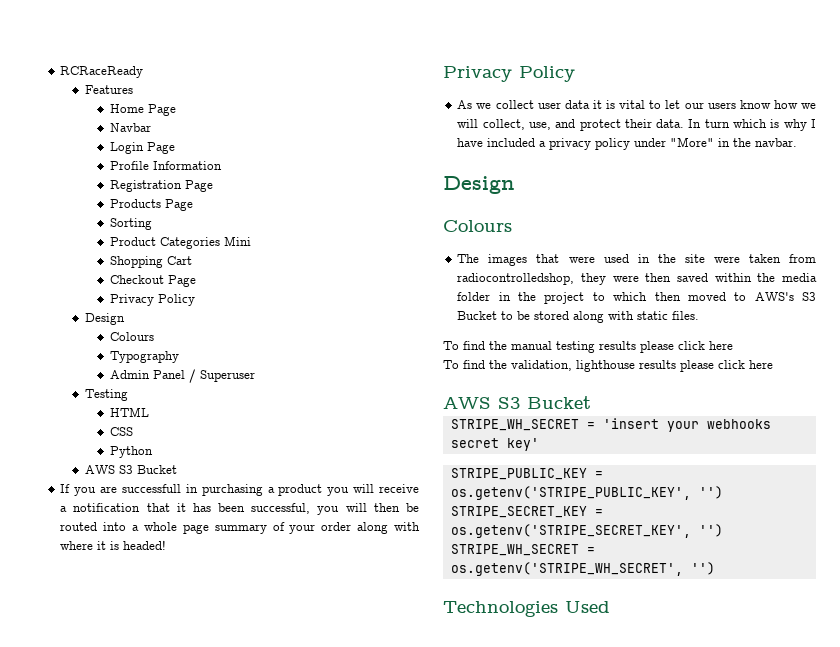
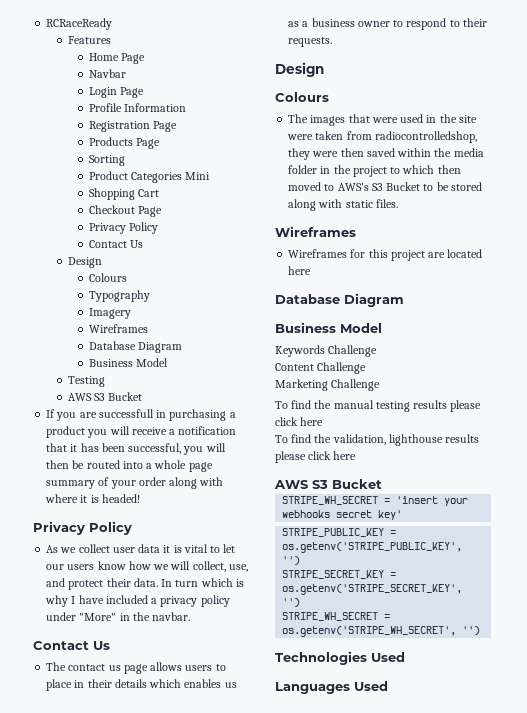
(195, 300) none -> [88,240,144,248] // Contact Us
[109,369,255,383] [85,389,129,401] [109,407,149,417] [109,427,133,436] [109,446,153,458] Admin Panel / Superuser // Testing // HTML // CSS // Python -> [88,308,131,319] [88,324,148,333] [88,341,183,353] [88,358,169,367] [67,376,105,387] Imagery // Wireframes // Database Diagram // Business Model // Testing
(798, 142) none -> [33,641,110,650] [46,662,226,674] [46,679,237,691] [288,18,487,30] [288,37,333,47] // Contact Us // The contact us page allows users to place in their details which enables us as a business owner to respond to their requests.
(700, 315) none -> [275,226,356,237] [288,249,483,261] [288,266,312,275] [275,293,404,307] [275,322,382,333] [275,345,378,357] [275,362,367,374] [275,379,381,391] // Wireframes // Wireframes for this project are located here // Database Diagram // Business Model // Keywords Challenge // Content Challenge // Marketing Challenge
(610, 607) none -> [275,681,388,694] // Languages Used

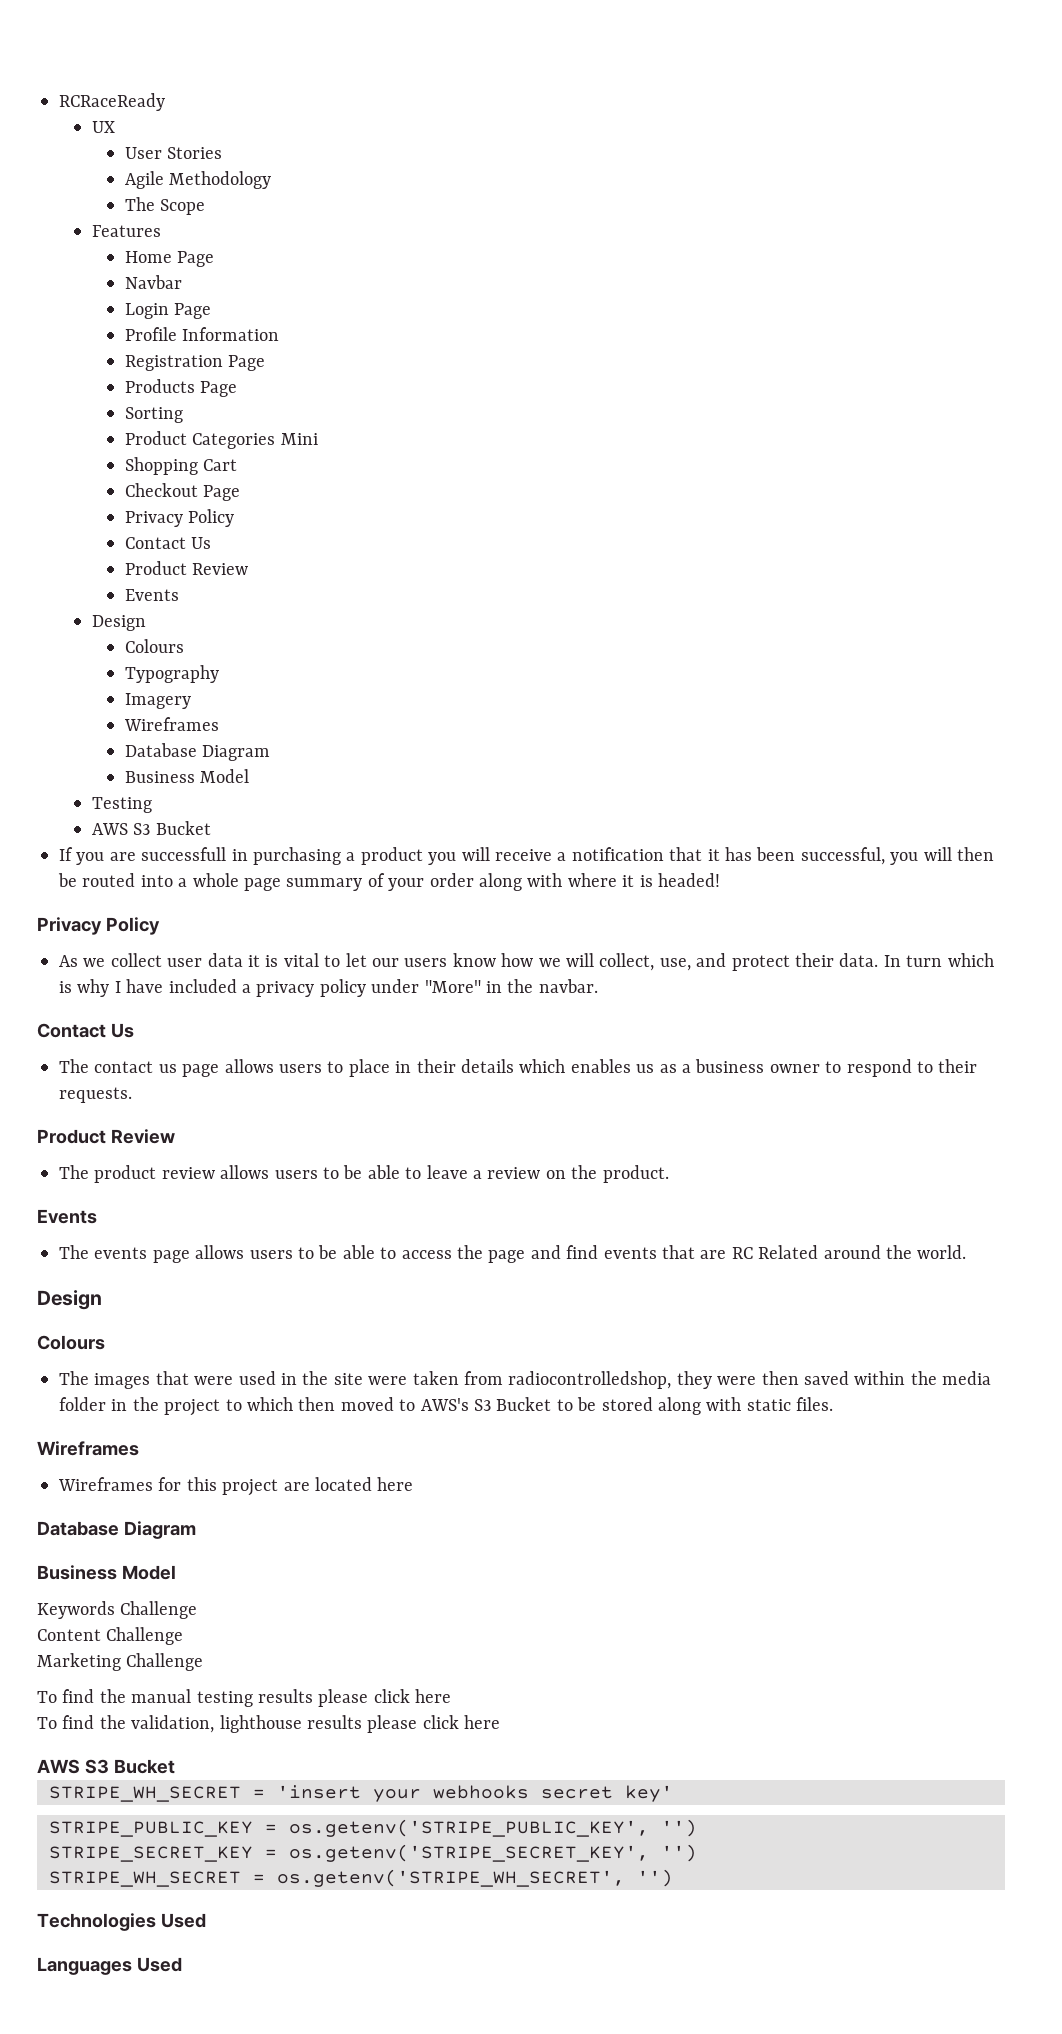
(113, 24) none -> [92,121,116,133] [125,147,223,159] [125,171,272,189] [125,197,206,215] // UX // User Stories // Agile Methodology // The Scope
(144, 244) none -> [125,561,249,575] [125,589,180,601] // Product Review // Events
(333, 42) none -> [37,1129,175,1144] [59,1165,669,1183] [37,1209,97,1224] [59,1245,967,1263] // Product Review // The product review allows users to be able to leave a review on the product. // Events // The events page allows users to be able to access the page and find events that are RC Related around the world.

